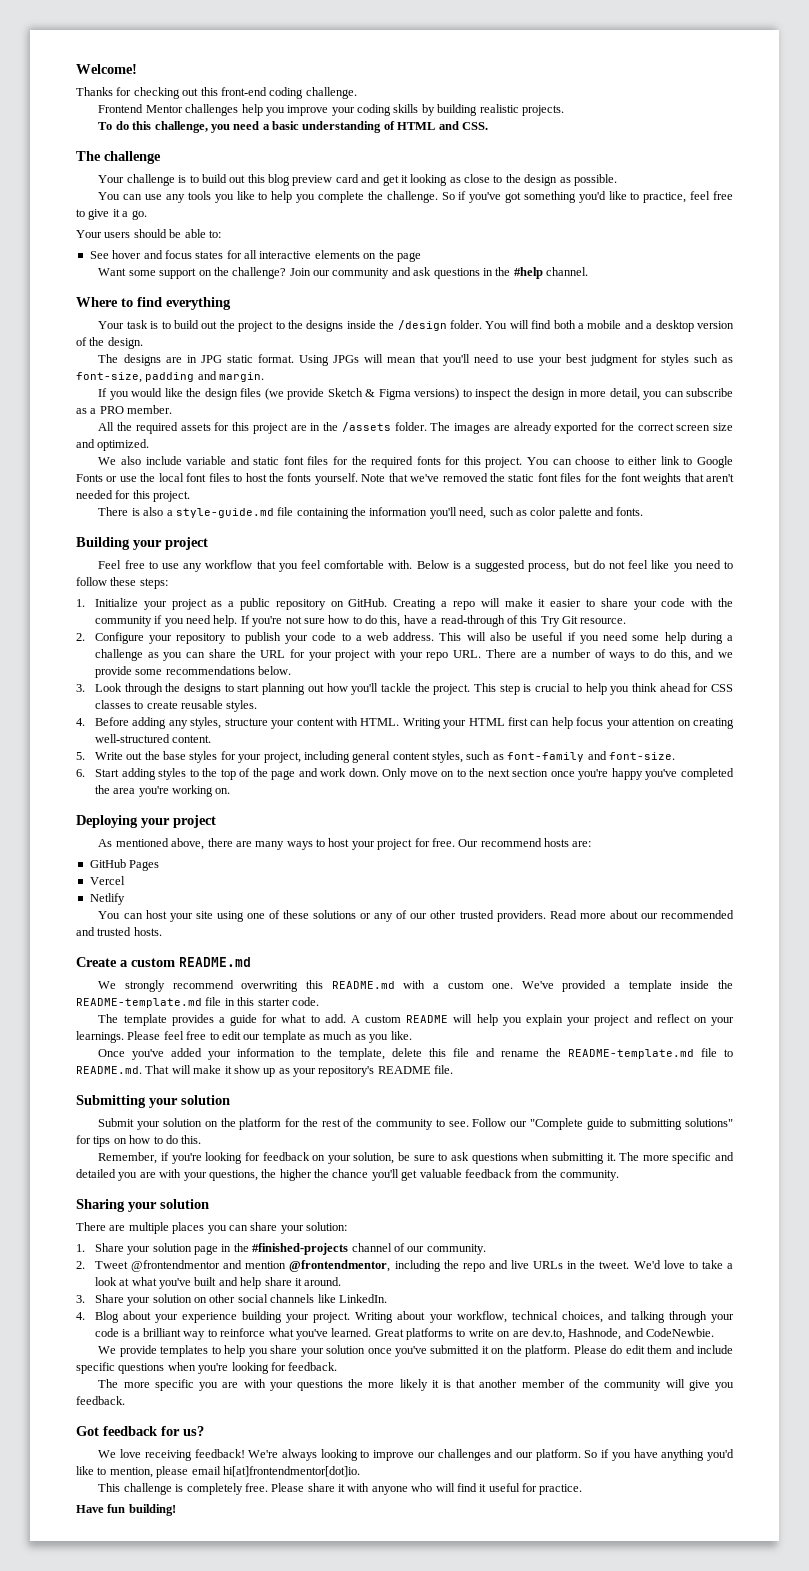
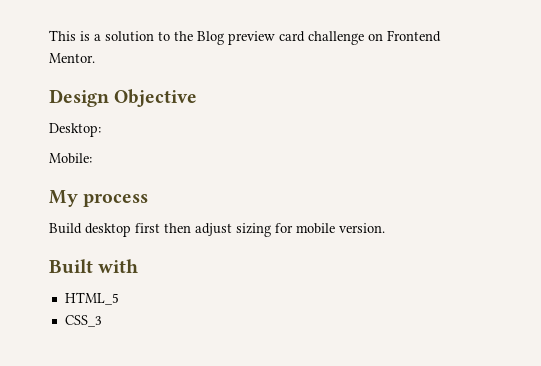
[76,64,137,74] [76,87,357,99] [98,104,564,116] [98,121,488,133] [76,151,161,164] [98,174,617,186] [98,191,733,203] [76,209,147,220] [76,229,221,238] [89,250,421,262] [98,267,589,279] [76,297,231,310] [98,320,735,332] [76,337,143,349] [98,354,734,366] [76,371,265,383] [98,388,733,400] [76,405,173,414] [98,422,734,434] [76,439,150,451] [98,456,733,468] [76,473,735,485] [76,490,191,502] [98,507,644,519] [76,537,208,550] [98,560,734,572] [76,577,168,589] [76,598,733,610] [94,615,627,627] [76,632,733,644] [94,649,733,661] [94,666,292,678] [76,683,734,695] [94,700,258,712] [76,717,734,729] [94,734,212,743] [76,751,675,763] [76,768,734,780] [94,785,231,797] [76,815,216,828] [98,838,592,850] [89,859,160,871] [89,876,125,885] [89,893,125,905] [98,910,735,922] [76,927,162,936] [76,957,251,967] [98,980,733,992] [76,997,319,1008] [98,1014,734,1026] [76,1031,412,1043] [98,1048,733,1060] [76,1065,454,1077] [76,1095,230,1108] [98,1118,734,1130] [76,1135,202,1147] [98,1152,735,1164] [76,1169,619,1181] [76,1199,209,1212] [76,1222,347,1234] [76,1243,486,1255] [76,1260,733,1272] [94,1277,342,1289] [76,1294,387,1306] [76,1311,735,1323] [94,1328,715,1340] [98,1345,733,1357] [76,1362,338,1374] [98,1379,735,1391] [76,1396,125,1405] [76,1426,204,1436] [98,1449,734,1461] [76,1466,360,1478] [98,1483,583,1495] [76,1504,176,1516] Welcome! // Thanks for checking out this front-end coding challenge. // Frontend Mentor challenges help you improve your coding skills by building realistic projects. // To do this challenge, you need a basic understanding of HTML and CSS. // The challenge // Your challenge is to build out this blog preview card and get it looking as close to the design as possible. // You can use any tools you like to help you complete the challenge. So if you've got something you'd like to practice, feel free to give it a go. // Your users should be able to: // See hover and focus states for all interactive elements on the page // Want some support on the challenge? Join our community and ask questions in the #help channel. // Where to find everything // Your task is to build out the project to the designs inside the /design folder. You will find both a mobile and a desktop version of the design. // The designs are in JPG static format. Using JPGs will mean that you'll need to use your best judgment for styles such as font-size, padding and margin. // If you would like the design files (we provide Sketch & Figma versions) to inspect the design in more detail, you can subscribe as a PRO member. // All the required assets for this project are in the /assets folder. The images are already exported for the correct screen size and optimized. // We also include variable and static font files for the required fonts for this project. You can choose to either link to Google Fonts or use the local font files to host the fonts yourself. Note that we've removed the static font files for the font weights that aren't needed for this project. // There is also a style-guide.md file containing the information you'll need, such as color palette and fonts. // Building your project // Feel free to use any workflow that you feel comfortable with. Below is a suggested process, but do not feel like you need to follow these steps: // 1. Initialize your project as a public repository on GitHub. Creating a repo will make it easier to share your code with the community if you need help. If you're not sure how to do this, have a read-through of this Try Git resource. // 2. Configure your repository to publish your code to a web address. This will also be useful if you need some help during a challenge as you can share the URL for your project with your repo URL. There are a number of ways to do this, and we provide some recommendations below. // 3. Look through the designs to start planning out how you'll tackle the project. This step is crucial to help you think ahead for CSS classes to create reusable styles. // 4. Before adding any styles, structure your content with HTML. Writing your HTML first can help focus your attention on creating well-structured content. // 5. Write out the base styles for your project, including general content styles, such as font-family and font-size. // 6. Start adding styles to the top of the page and work down. Only move on to the next section once you're happy you've completed the area you're working on. // Deploying your project // As mentioned above, there are many ways to host your project for free. Our recommend hosts are: // GitHub Pages // Vercel // Netlify // You can host your site using one of these solutions or any of our other trusted providers. Read more about our recommended and trusted hosts. // Create a custom README.md // We strongly recommend overwriting this README.md with a custom one. We've provided a template inside the README-template.md file in this starter code. // The template provides a guide for what to add. A custom README will help you explain your project and reflect on your learnings. Please feel free to edit our template as much as you like. // Once you've added your information to the template, delete this file and rename the README-template.md file to README.md. That will make it show up as your repository's README file. // Submitting your solution // Submit your solution on the platform for the rest of the community to see. Follow our "Complete guide to submitting solutions" for tips on how to do this. // Remember, if you're looking for feedback on your solution, be sure to ask questions when submitting it. The more specific and detailed you are with your questions, the higher the chance you'll get valuable feedback from the community. // Sharing your solution // There are multiple places you can share your solution: // 1. Share your solution page in the #finished-projects channel of our community. // 2. Tweet @frontendmentor and mention @frontendmentor, including the repo and live URLs in the tweet. We'd love to take a look at what you've built and help share it around. // 3. Share your solution on other social channels like LinkedIn. // 4. Blog about your experience building your project. Writing about your workflow, technical choices, and talking through your code is a brilliant way to reinforce what you've learned. Great platforms to write on are dev.to, Hashnode, and CodeNewbie. // We provide templates to help you share your solution once you've submitted it on the platform. Please do edit them and include specific questions when you're looking for feedback. // The more specific you are with your questions the more likely it is that another member of the community will give you feedback. // Got feedback for us? // We love receiving feedback! We're always looking to improve our challenges and our platform. So if you have anything you'd like to mention, please email hi[at]frontendmentor[dot]io. // This challenge is completely free. Please share it with anyone who will find it useful for practice. // Have fun building! -> [49,30,441,45] [49,53,95,63] [49,89,198,107] [49,123,101,137] [49,153,92,164] [49,190,149,207] [49,223,385,237] [49,259,139,274] [64,292,119,305] [64,315,102,327] This is a solution to the Blog preview card challenge on Frontend Mentor. // Design Objective // Desktop: // Mobile: // My process // Build desktop first then adjust sizing for mobile version. // Built with // HTML_5 // CSS_3

